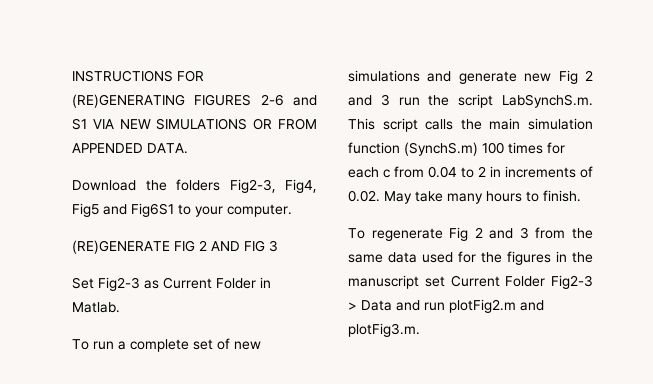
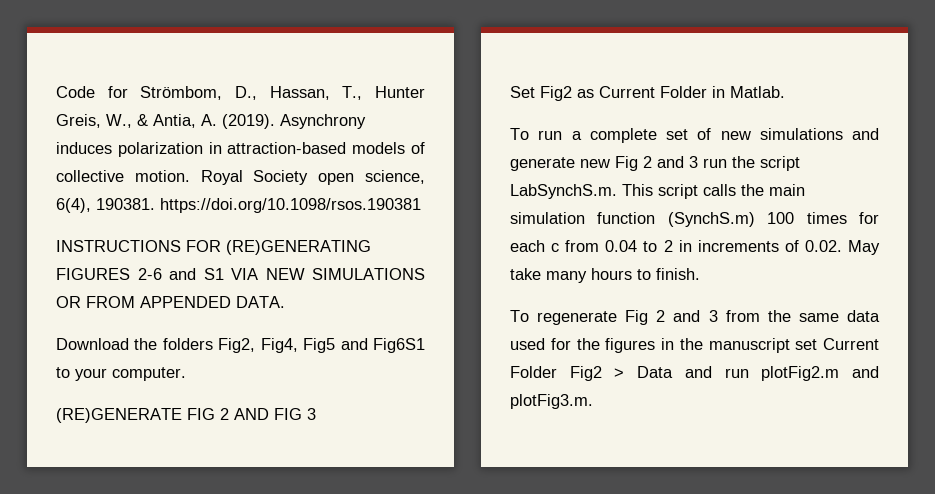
(72, 76) none -> [56,86,425,100] [56,114,366,129] [56,142,426,157] [56,170,426,185] [56,198,421,213] Code for Strömbom, D., Hassan, T., Hunter Greis, W., & Antia, A. (2019). Asynchrony induces polarization in attraction-based models of collective motion. Royal Society open science, 6(4), 190381. https://doi.org/10.1098/rsos.190381 //
[229,179,276,193] Fig2-3, -> [218,338,256,353] Fig2,
[98,277,140,291] Fig2-3 -> [540,86,572,101] Fig2
[551,275,593,289] Fig2-3 -> [569,366,602,381] Fig2

